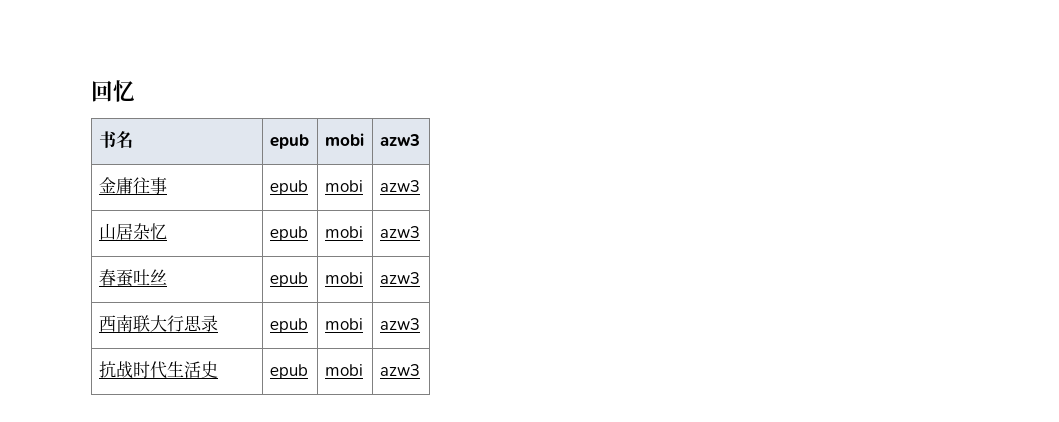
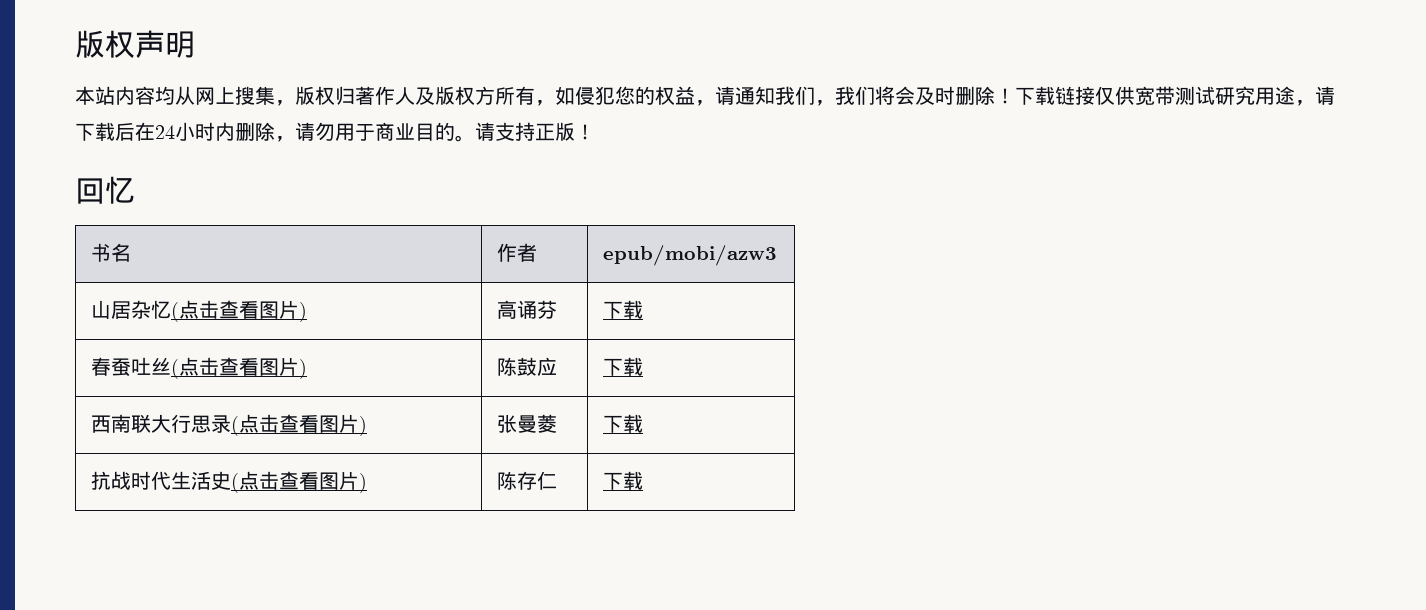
[91,80,135,102] [98,131,133,148] [269,134,309,149] [324,133,364,146] [379,134,420,146] [98,177,167,194] [269,180,308,195] [324,180,363,192] [379,180,420,192] [98,223,167,240] [269,226,308,241] [324,226,363,238] [379,226,420,238] [98,269,167,287] [269,272,308,287] [324,272,363,284] [379,272,420,284] [98,315,218,332] [269,318,308,333] [324,318,363,330] [379,318,420,330] [98,361,218,379] [269,364,308,379] [324,364,363,376] [379,364,420,376] 回忆 // 书名 | epub | mobi | azw3 // 金庸往事 | epub | mobi | azw3 // 山居杂忆 | epub | mobi | azw3 // 春蚕吐丝 | epub | mobi | azw3 // 西南联大行思录 | epub | mobi | azw3 // 抗战时代生活史 | epub | mobi | azw3 -> [75,30,195,58] [75,86,1335,106] [75,122,595,142] [75,176,135,204] [90,243,131,262] [496,243,537,262] [602,245,777,266] [90,300,307,322] [496,300,557,319] [602,300,643,319] [90,357,307,379] [496,357,557,376] [602,357,643,376] [90,414,367,436] [496,414,557,433] [602,414,643,433] [90,471,367,493] [496,471,557,490] [602,471,643,490] 版权声明 // 本站内容均从网上搜集，版权归著作人及版权方所有，如侵犯您的权益，请通知我们，我们将会及时删除！下载链接仅供宽带测试研究用途，请下载后在24小时内删除，请勿用于商业目的。请支持正版！ // 回忆 // 书名 | 作者 | epub/mobi/azw3 // 山居杂忆(点击查看图片) | 高诵芬 | 下载 // 春蚕吐丝(点击查看图片) | 陈鼓应 | 下载 // 西南联大行思录(点击查看图片) | 张曼菱 | 下载 // 抗战时代生活史(点击查看图片) | 陈存仁 | 下载

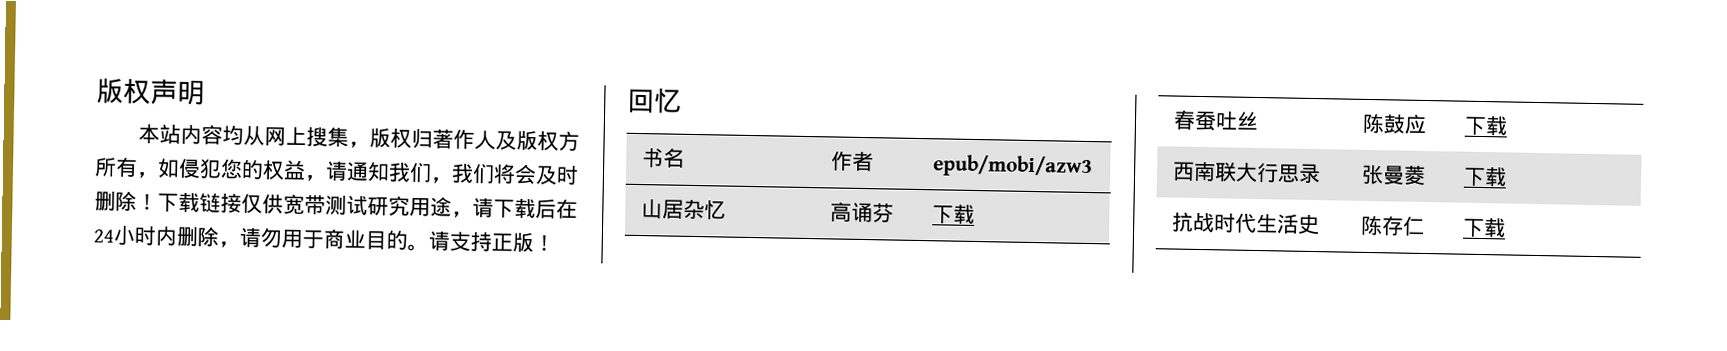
[170,300,307,322] (点击查看图片) -> (727, 210) none
[170,357,307,379] (点击查看图片) -> (1260, 121) none
[230,414,367,436] (点击查看图片) -> (1322, 173) none
[230,471,367,493] (点击查看图片) -> (1321, 224) none

